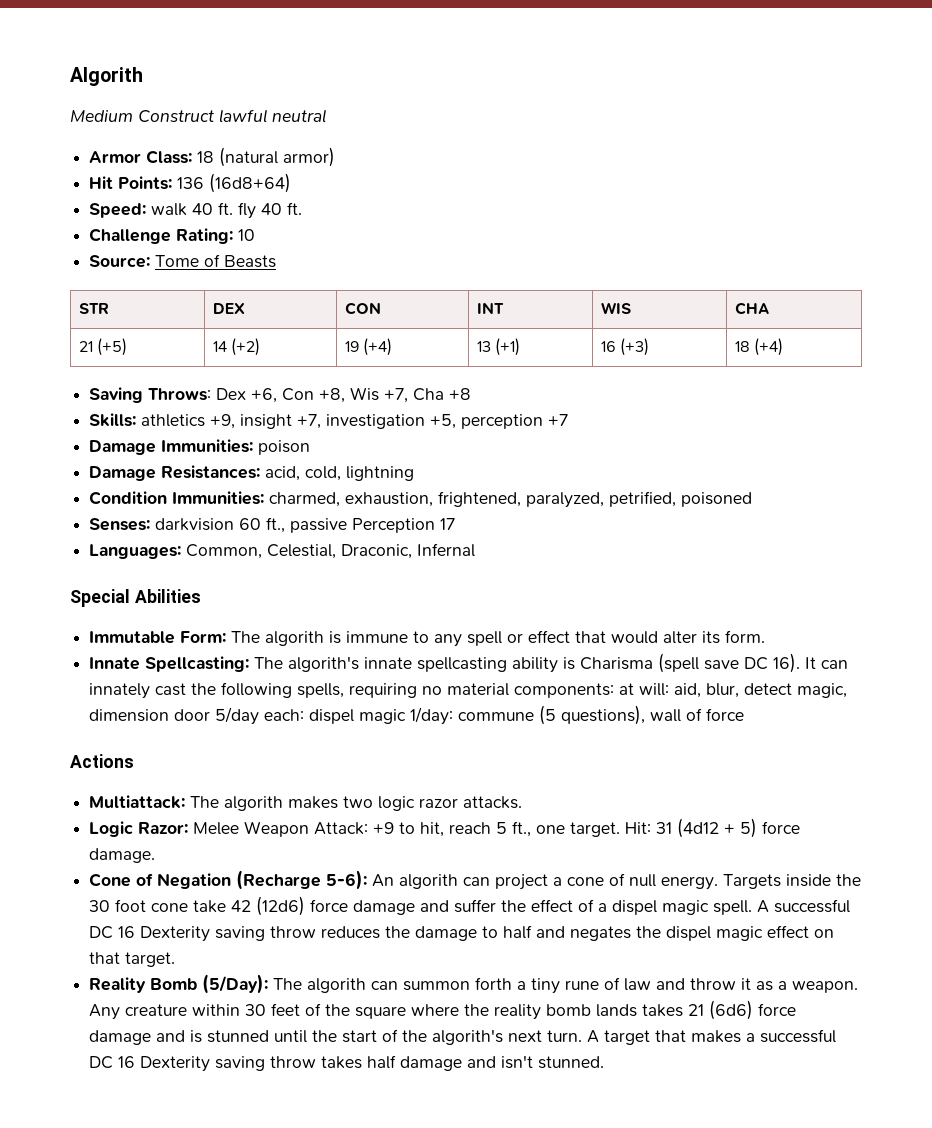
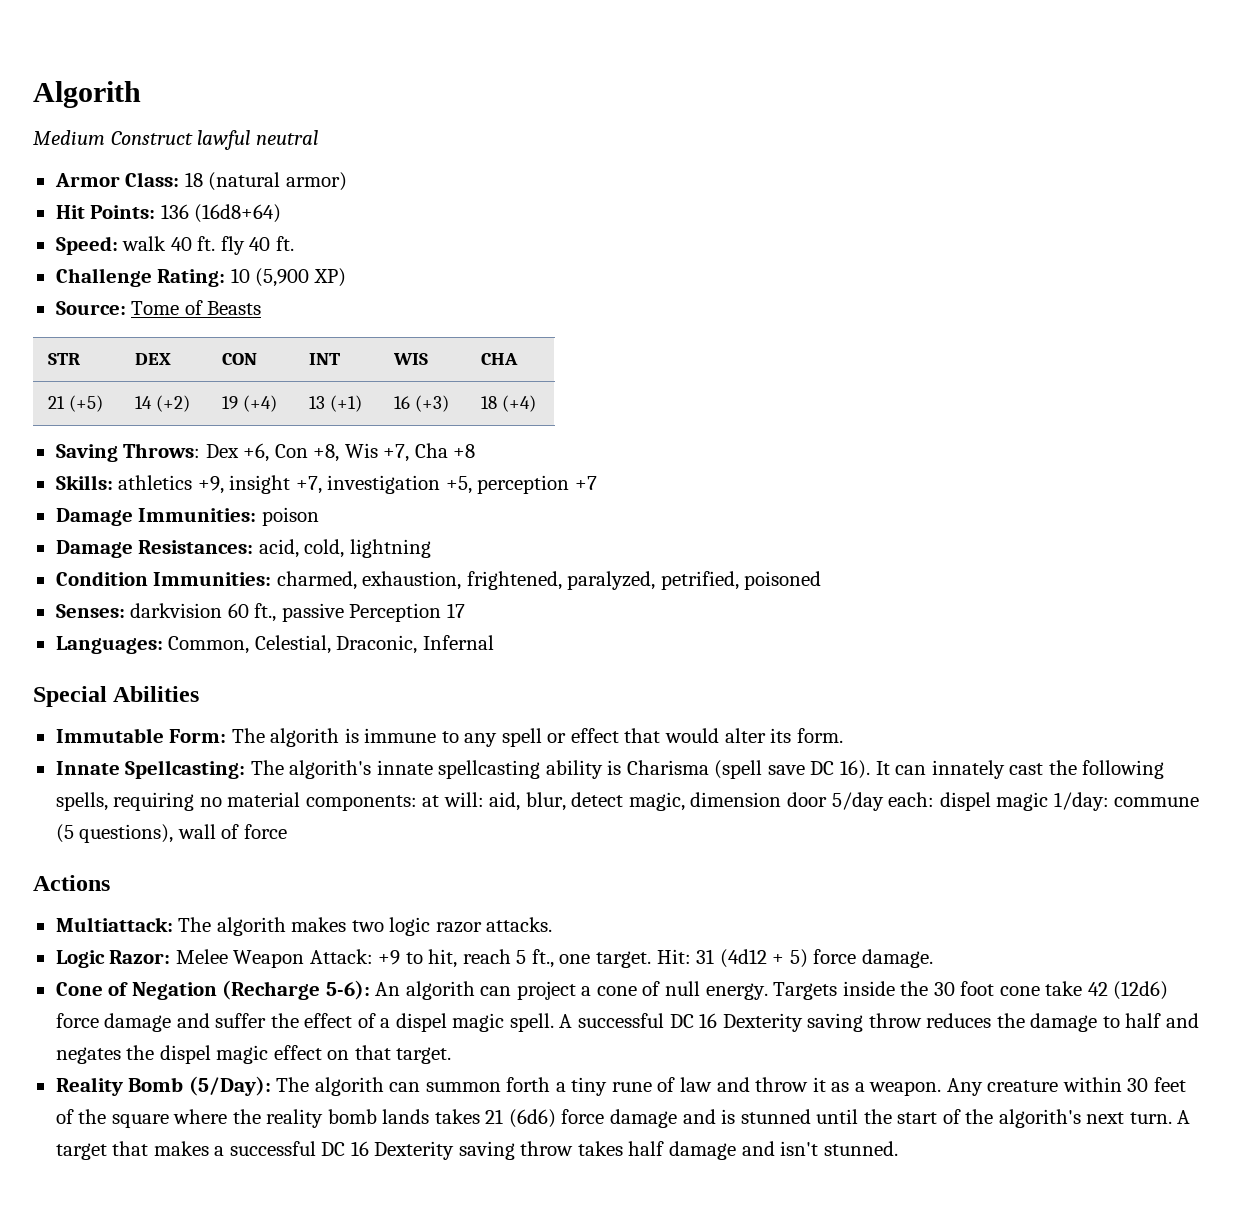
(256, 235) none -> [255,268,346,287] (5,900 XP)

